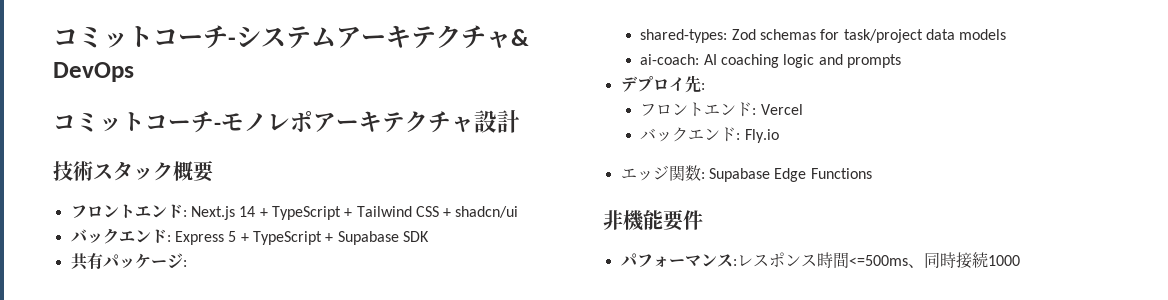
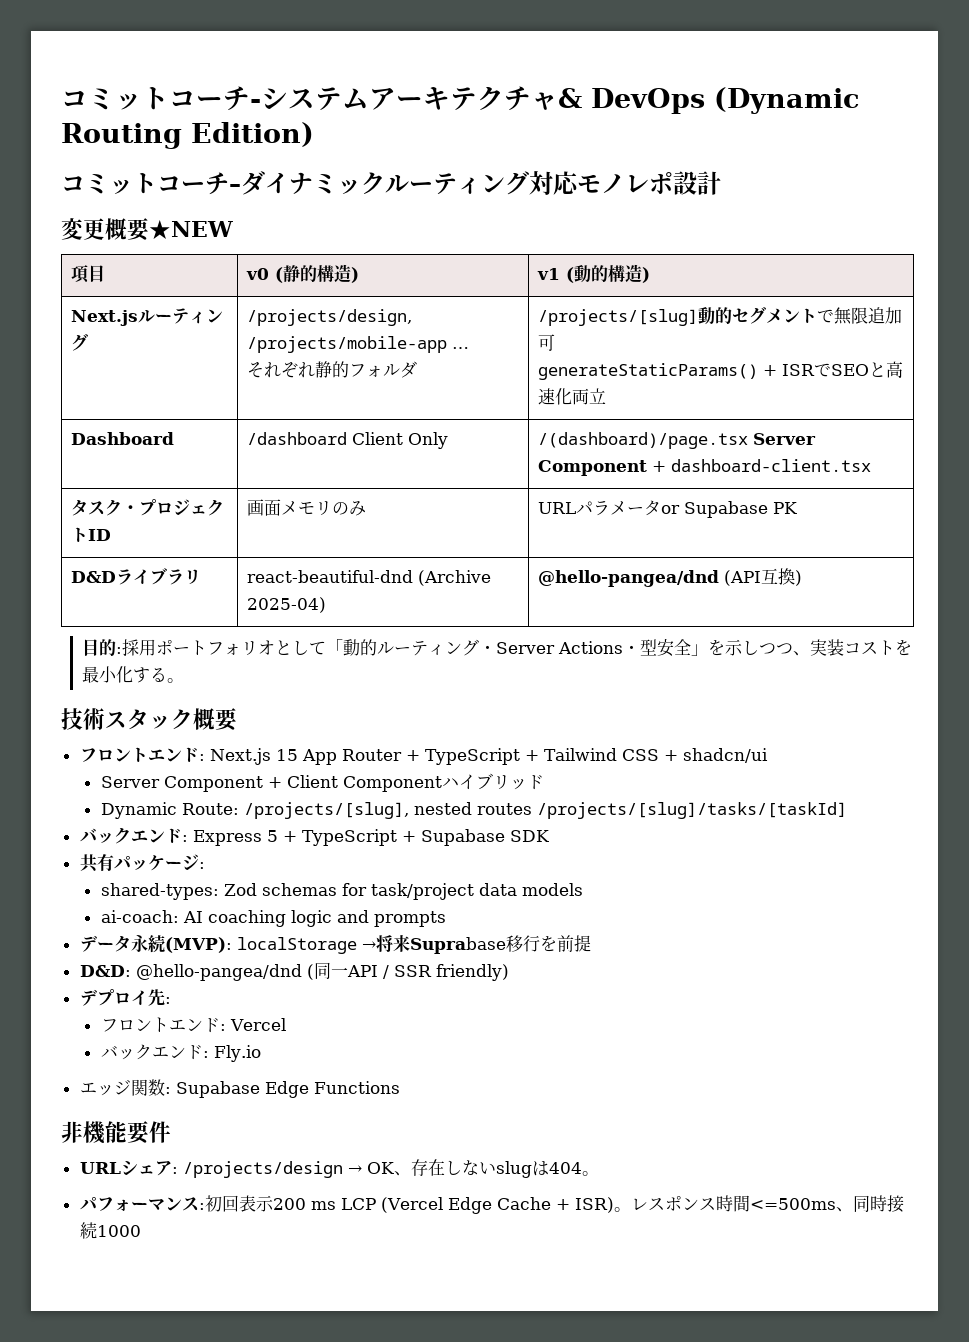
[53,110,520,133] // コミットコーチ-モノレポアーキテクチャ設計 -> [714,87,859,114] [61,122,314,149] [61,171,721,195] [61,218,233,241] [71,265,106,283] [246,264,360,283] [537,264,651,283] [71,308,224,326] [71,334,89,351] [247,309,413,326] [247,336,470,353] [247,361,418,378] [538,307,903,326] [538,334,556,351] [538,361,904,380] [538,388,607,405] [71,432,175,445] [247,432,449,449] [538,432,817,449] [538,459,872,476] [71,499,225,516] [71,527,112,542] [247,499,367,516] [538,500,798,518] [71,568,202,585] [247,570,492,586] [247,597,327,613] [538,568,803,587] [81,639,912,657] [81,666,184,683] (Dynamic Routing Edition) // コミットコーチ–ダイナミックルーティング対応モノレポ設計 // 変更概要★NEW // 項目 | v0 (静的構造) | v1 (動的構造) // Next.jsルーティング | /projects/design, /projects/mobile-app … // それぞれ静的フォルダ | /projects/[slug]動的セグメントで無限追加可 // generateStaticParams() + ISRでSEOと高速化両立 // Dashboard | /dashboard Client Only | /(dashboard)/page.tsx Server Component + dashboard-client.tsx // タスク・プロジェクトID | 画面メモリのみ | URLパラメータor Supabase PK // D&Dライブラリ | react‑beautiful‑dnd (Archive 2025‑04) | @hello‑pangea/dnd (API互換) // 目的:採用ポートフォリオとして「動的ルーティング・Server Actions・型安全」を示しつつ、実装コストを最小化する。
[239,206,256,217] 14 -> [275,749,402,765] 15 App Router
(519, 212) none -> [100,773,544,792] [100,802,847,819] // Server Component + Client Componentハイブリッド // Dynamic Route: /projects/[slug], nested routes /projects/[slug]/tasks/[taskId]
(902, 61) none -> [79,934,591,954] [79,962,509,981] // データ永続(MVP): localStorage →将来Suprabase移行を前提 // D&D: @hello‑pangea/dnd (同一API / SSR friendly)
(703, 220) none -> [79,1159,599,1178] // URLシェア: /projects/design → OK、存在しないslugは404。
(737, 262) none -> [204,1195,631,1214] 初回表示200 ms LCP (Vercel Edge Cache + ISR)。

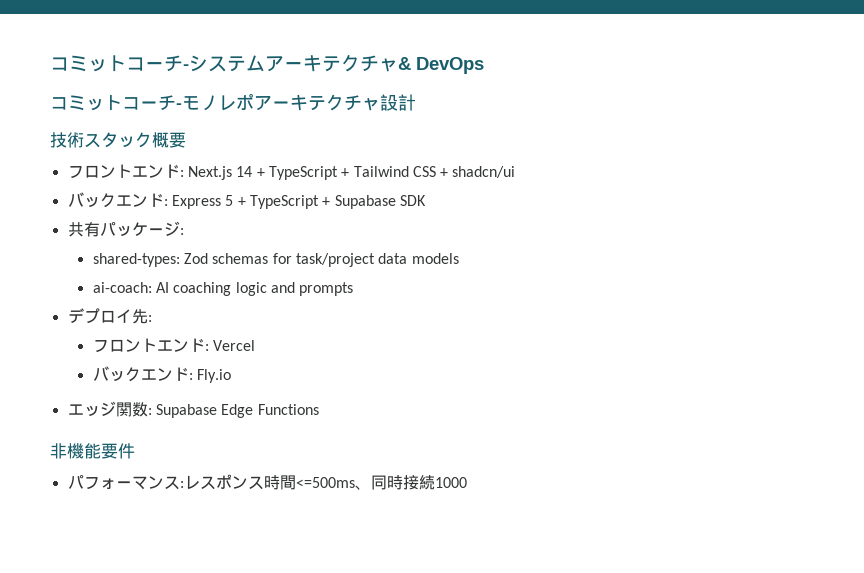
[714,87,859,114] [61,122,314,149] [61,171,721,195] [61,218,233,241] [71,265,106,283] [246,264,360,283] [537,264,651,283] [71,308,224,326] [71,334,89,351] [247,309,413,326] [247,336,470,353] [247,361,418,378] [538,307,903,326] [538,334,556,351] [538,361,904,380] [538,388,607,405] [71,432,175,445] [247,432,449,449] [538,432,817,449] [538,459,872,476] [71,499,225,516] [71,527,112,542] [247,499,367,516] [538,500,798,518] [71,568,202,585] [247,570,492,586] [247,597,327,613] [538,568,803,587] [81,639,912,657] [81,666,184,683] (Dynamic Routing Edition) // コミットコーチ–ダイナミックルーティング対応モノレポ設計 // 変更概要★NEW // 項目 | v0 (静的構造) | v1 (動的構造) // Next.jsルーティング | /projects/design, /projects/mobile-app … // それぞれ静的フォルダ | /projects/[slug]動的セグメントで無限追加可 // generateStaticParams() + ISRでSEOと高速化両立 // Dashboard | /dashboard Client Only | /(dashboard)/page.tsx Server Component + dashboard-client.tsx // タスク・プロジェクトID | 画面メモリのみ | URLパラメータor Supabase PK // D&Dライブラリ | react‑beautiful‑dnd (Archive 2025‑04) | @hello‑pangea/dnd (API互換) // 目的:採用ポートフォリオとして「動的ルーティング・Server Actions・型安全」を示しつつ、実装コストを最小化する。 -> [50,93,416,111] // コミットコーチ-モノレポアーキテクチャ設計
[275,749,402,765] 15 App Router -> [236,166,253,177] 14
[100,773,544,792] [100,802,847,819] // Server Component + Client Componentハイブリッド // Dynamic Route: /projects/[slug], nested routes /projects/[slug]/tasks/[taskId] -> (516, 172) none
[79,934,591,954] [79,962,509,981] // データ永続(MVP): localStorage →将来Suprabase移行を前提 // D&D: @hello‑pangea/dnd (同一API / SSR friendly) -> (354, 289) none
[79,1159,599,1178] // URLシェア: /projects/design → OK、存在しないslugは404。 -> (135, 451) none
[204,1195,631,1214] 初回表示200 ms LCP (Vercel Edge Cache + ISR)。 -> (184, 484) none

